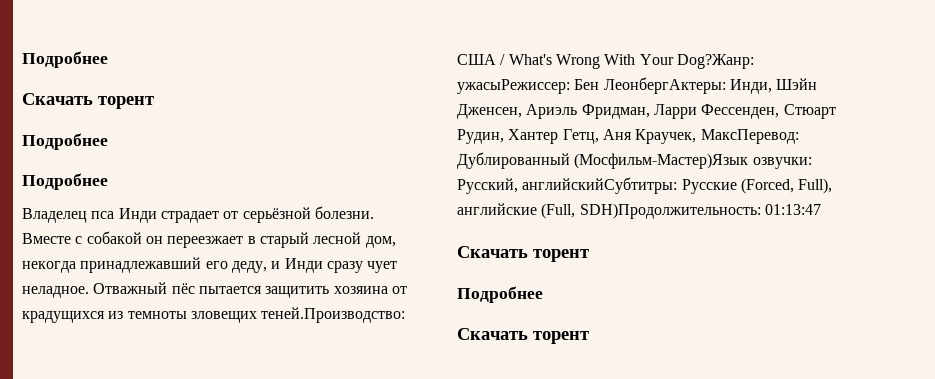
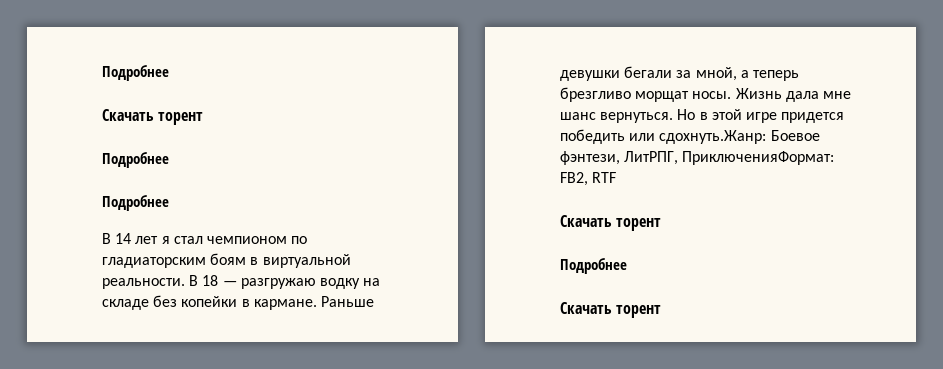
[22,206,374,223] [22,231,396,248] [22,257,398,273] [22,282,407,298] [22,307,406,323] [457,54,754,69] [457,77,818,94] [457,104,836,119] [457,129,799,144] [457,152,812,169] [457,177,833,194] [457,203,821,219] Владелец пса Инди страдает от серьёзной болезни. Вместе с собакой он переезжает в старый лесной дом, некогда принадлежавший его деду, и Инди сразу чует неладное. Отважный пёс пытается защитить хозяина от крадущихся из темноты зловещих теней.Производство: США / What's Wrong With Your Dog?Жанр: ужасыРежиссер: Бен ЛеонбергАктеры: Инди, Шэйн Дженсен, Ариэль Фридман, Ларри Фессенден, Стюарт Рудин, Хантер Гетц, Аня Краучек, МаксПеревод: Дублированный (Мосфильм-Мастер)Язык озвучки: Русский, английскийСубтитры: Русские (Forced, Full), английские (Full, SDH)Продолжительность: 01:13:47 -> [102,233,308,244] [102,253,351,268] [102,275,381,289] [102,295,374,310] [560,66,799,81] [560,87,851,102] [560,109,845,123] [560,129,820,144] [560,151,835,165] [560,172,617,186] В 14 лет я стал чемпионом по гладиаторским боям в виртуальной реальности. В 18 — разгружаю водку на складе без копейки в кармане. Раньше девушки бегали за мной, а теперь брезгливо морщат носы. Жизнь дала мне шанс вернуться. Но в этой игре придется победить или сдохнуть.Жанр: Боевое фэнтези, ЛитРПГ, ПриключенияФормат: FB2, RTF

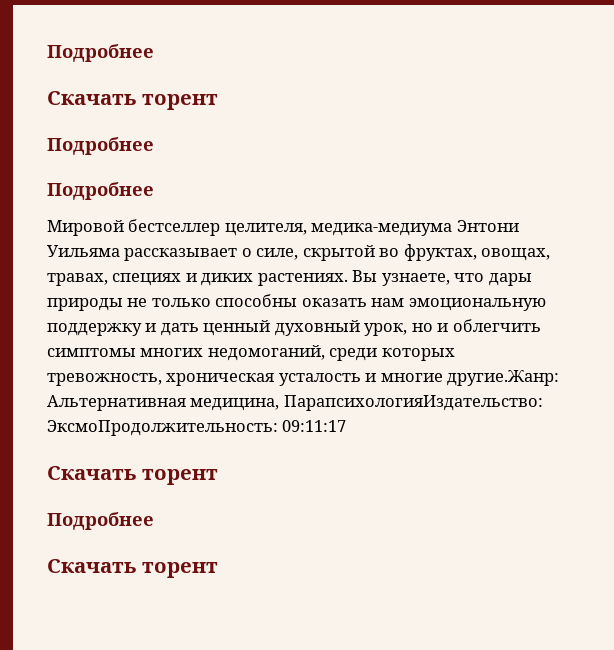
[102,233,308,244] [102,253,351,268] [102,275,381,289] [102,295,374,310] [560,66,799,81] [560,87,851,102] [560,109,845,123] [560,129,820,144] [560,151,835,165] [560,172,617,186] В 14 лет я стал чемпионом по гладиаторским боям в виртуальной реальности. В 18 — разгружаю водку на складе без копейки в кармане. Раньше девушки бегали за мной, а теперь брезгливо морщат носы. Жизнь дала мне шанс вернуться. Но в этой игре придется победить или сдохнуть.Жанр: Боевое фэнтези, ЛитРПГ, ПриключенияФормат: FB2, RTF -> [47,219,519,236] [47,244,551,261] [47,270,532,286] [47,294,546,311] [47,319,541,336] [47,345,455,361] [47,370,560,386] [47,395,543,411] [47,420,347,436] Мировой бестселлер целителя, медика-медиума Энтони Уильяма рассказывает о силе, скрытой во фруктах, овощах, травах, специях и диких растениях. Вы узнаете, что дары природы не только способны оказать нам эмоциональную поддержку и дать ценный духовный урок, но и облегчить симптомы многих недомоганий, среди которых тревожность, хроническая усталость и многие другие.Жанр: Альтернативная медицина, ПарапсихологияИздательство: ЭксмоПродолжительность: 09:11:17

